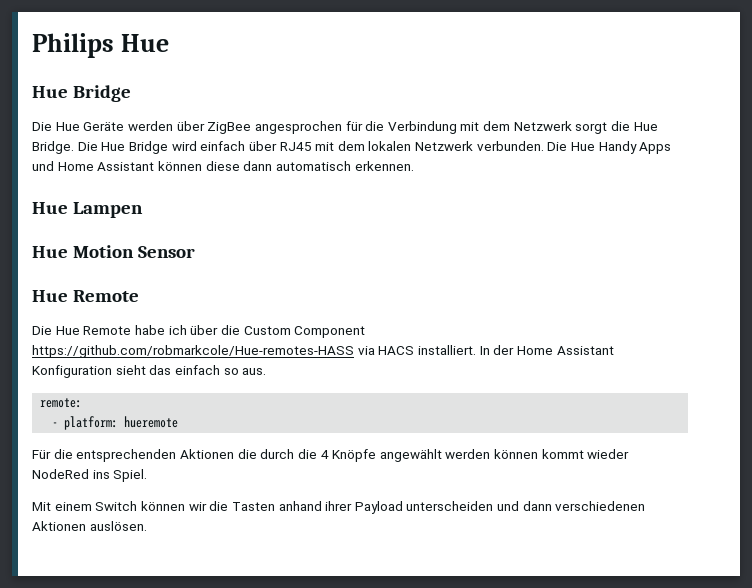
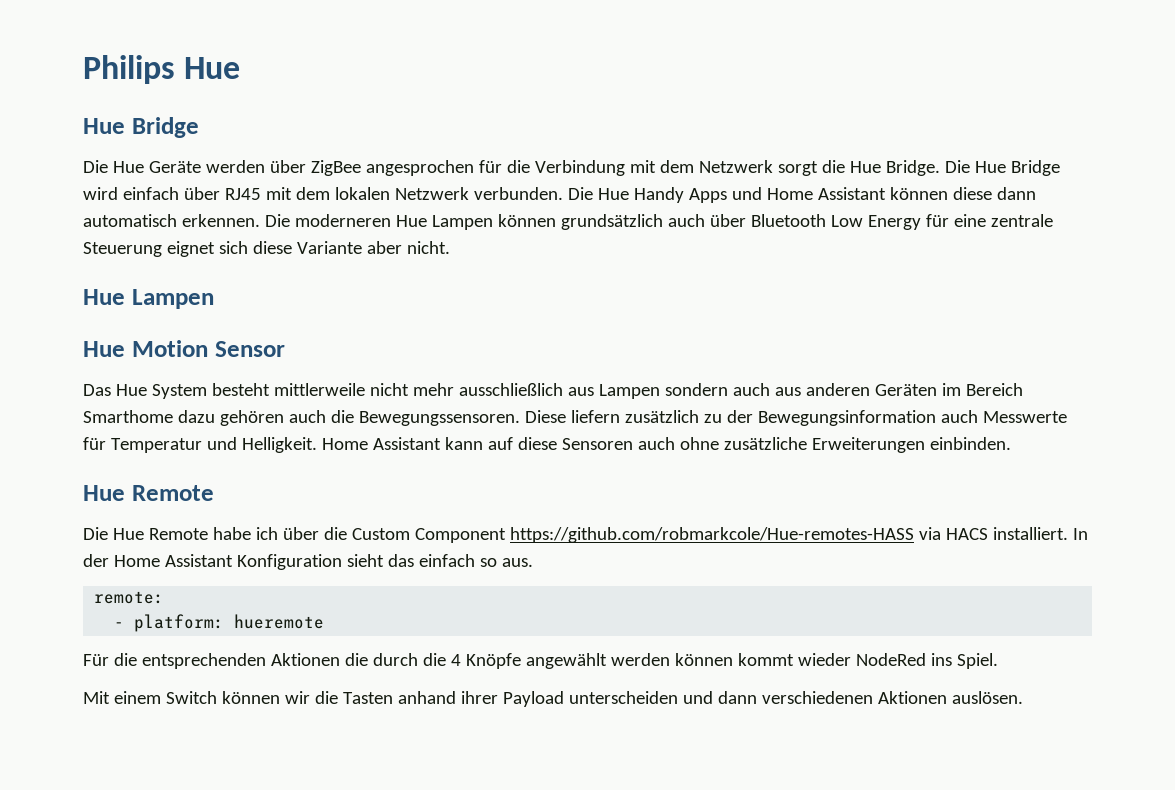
(414, 166) none -> [264,214,1053,230] [83,241,450,257] Die moderneren Hue Lampen können grundsätzlich auch über Bluetooth Low Energy für eine zentrale Steuerung eignet sich diese Variante aber nicht.
(196, 252) none -> [83,383,1023,399] [83,410,1067,426] [83,437,1011,453] // Das Hue System besteht mittlerweile nicht mehr ausschließlich aus Lampen sondern auch aus anderen Geräten im Bereich Smarthome dazu gehören auch die Bewegungssensoren. Diese liefern zusätzlich zu der Bewegungsinformation auch Messwerte für Temperatur und Helligkeit. Home Assistant kann auf diese Sensoren auch ohne zusätzliche Erweiterungen einbinden.

